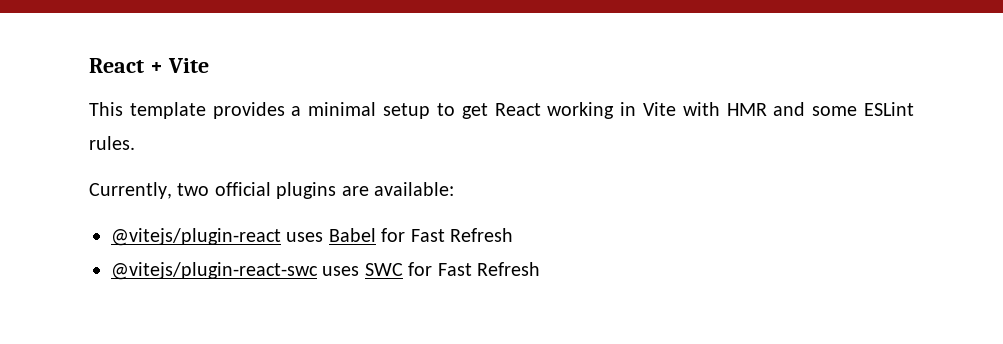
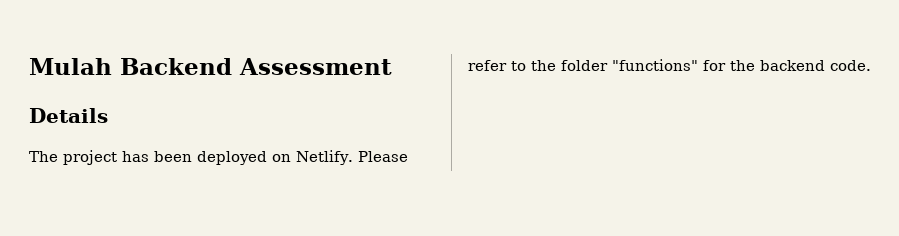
[89,58,209,73] [89,102,914,119] [89,136,135,150] [89,182,454,199] [111,228,513,246] [111,262,540,280] React + Vite // This template provides a minimal setup to get React working in Vite with HMR and some ESLint rules. // Currently, two official plugins are available: // @vitejs/plugin-react uses Babel for Fast Refresh // @vitejs/plugin-react-swc uses SWC for Fast Refresh -> [29,58,392,75] [29,108,108,123] [29,150,408,165] [468,59,871,71] Mulah Backend Assessment // Details // The project has been deployed on Netlify. Please refer to the folder "functions" for the backend code.

